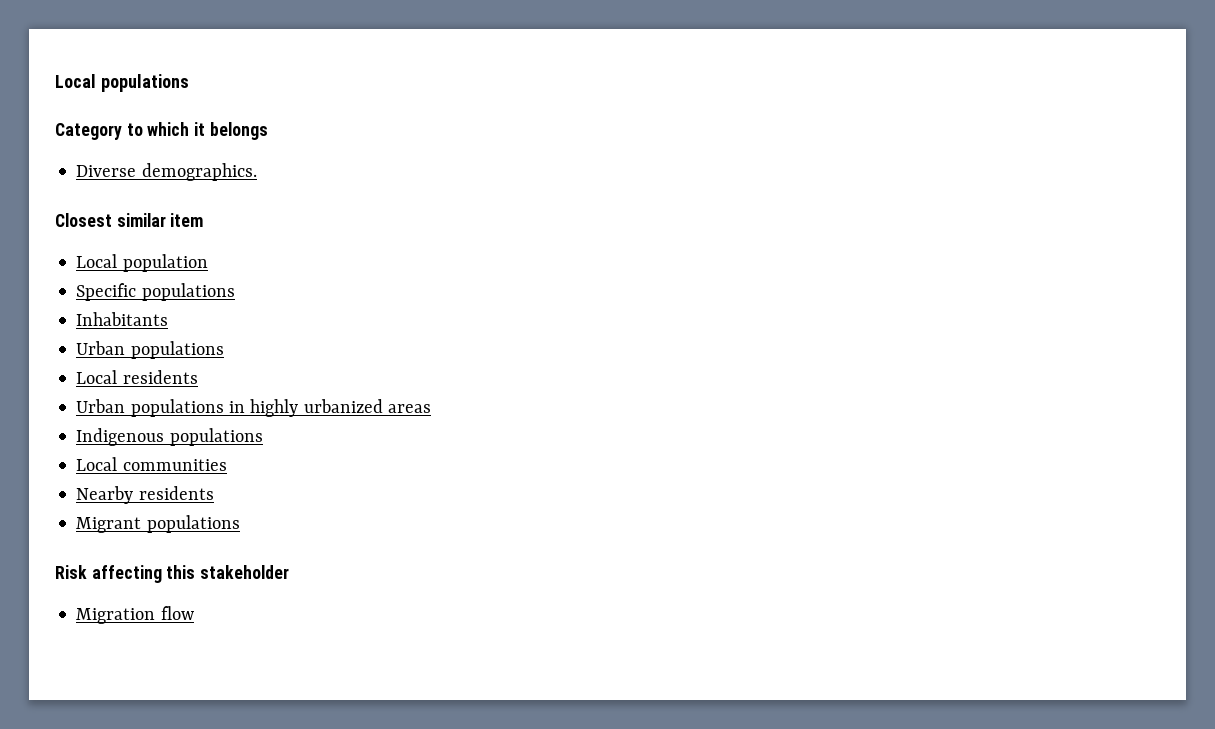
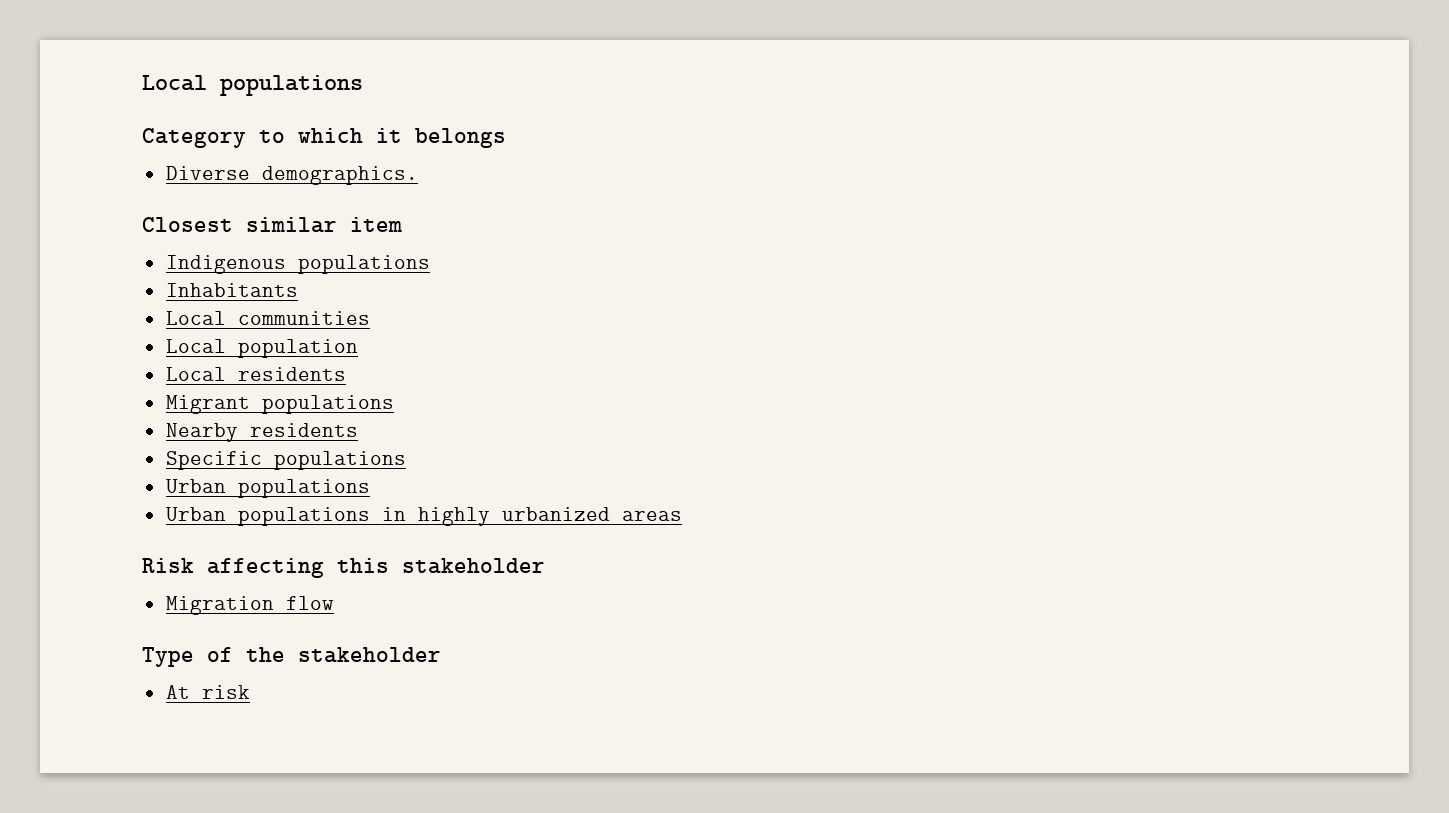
[76,254,208,272] Local population -> [165,255,430,274] [165,283,298,297] [165,311,370,325] [165,339,358,358] [165,367,346,381] [165,395,394,414] [165,423,358,442] Indigenous populations // Inhabitants // Local communities // Local population // Local residents // Migrant populations // Nearby residents
[76,312,169,326] [76,341,224,359] [76,370,198,384] // Inhabitants // Urban populations // Local residents -> [165,479,370,498] // Urban populations
[76,428,263,446] [76,457,227,471] [76,486,214,504] [76,515,240,533] // Indigenous populations // Local communities // Nearby residents // Migrant populations -> (682, 516) none
(194, 613) none -> [142,647,441,667] [165,685,250,699] // Type of the stakeholder // At risk

